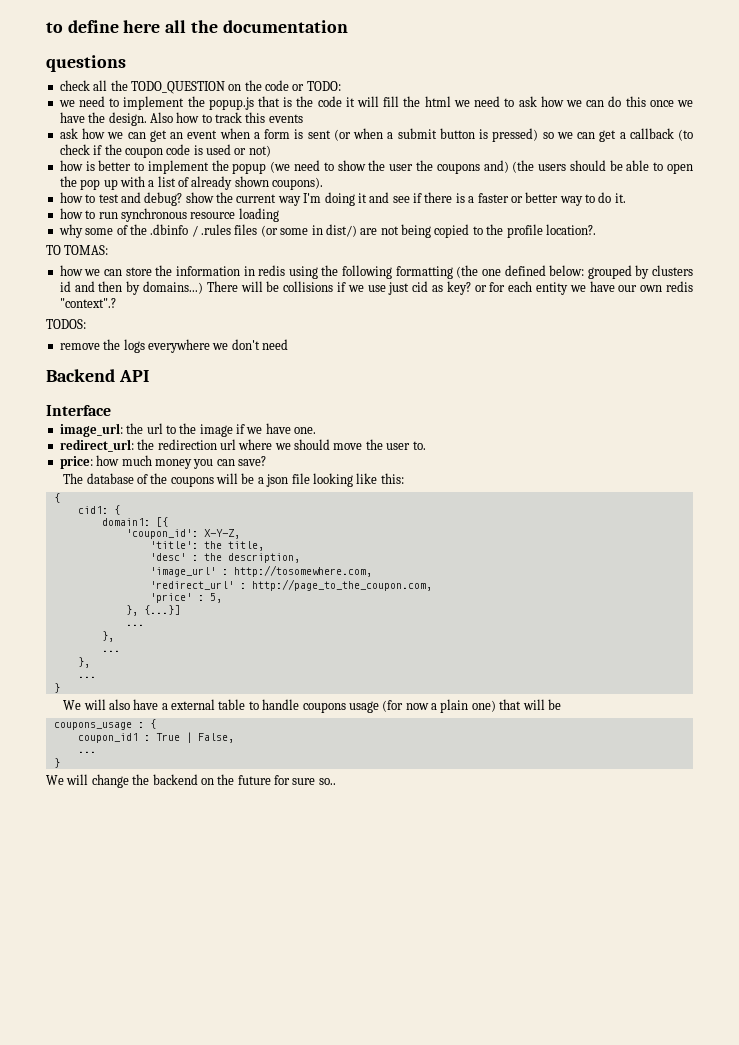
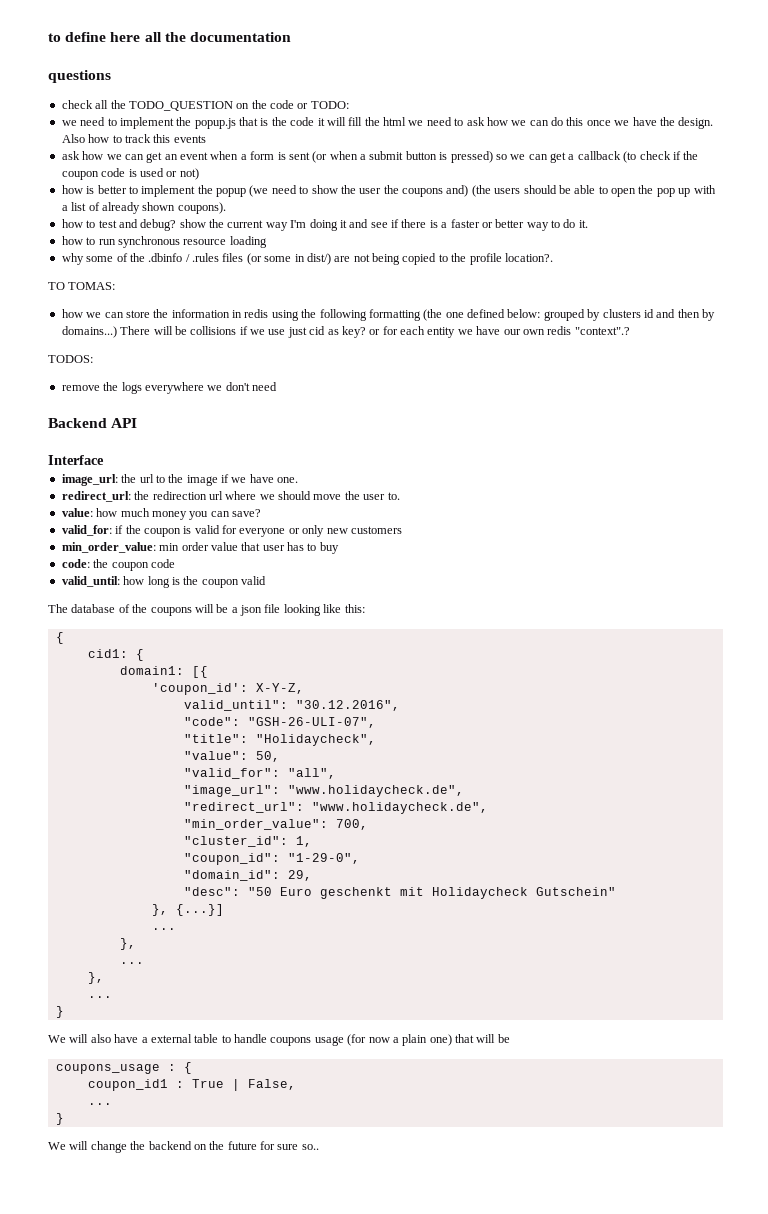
[59,456,93,469] price: -> [61,508,93,517] value:
(266, 461) none -> [61,525,402,537] [61,542,339,554] [61,559,175,571] [61,576,266,588] // valid_for: if the coupon is valid for everyone or only new customers // min_order_value: min order value that user has to buy // code: the coupon code // valid_until: how long is the coupon valid
[149,541,264,551] [149,553,300,563] [149,565,372,577] [149,579,432,591] [149,593,222,603] 'title': the title, // 'desc' : the description, // 'image_url' : http://tosomewhere.com, // 'redirect_url' : http://page_to_the_coupon.com, // 'price' : 5, -> [183,700,400,711] [183,717,376,728] [183,734,376,746] [183,751,280,762] [183,768,336,779] [183,785,464,797] [183,802,488,814] [183,819,368,830] [183,836,312,847] [183,853,360,865] [183,870,312,881] [183,887,616,899] valid_until": "30.12.2016", // "code": "GSH-26-ULI-07", // "title": "Holidaycheck", // "value": 50, // "valid_for": "all", // "image_url": "www.holidaycheck.de", // "redirect_url": "www.holidaycheck.de", // "min_order_value": 700, // "cluster_id": 1, // "coupon_id": "1-29-0", // "domain_id": 29, // "desc": "50 Euro geschenkt mit Holidaycheck Gutschein"

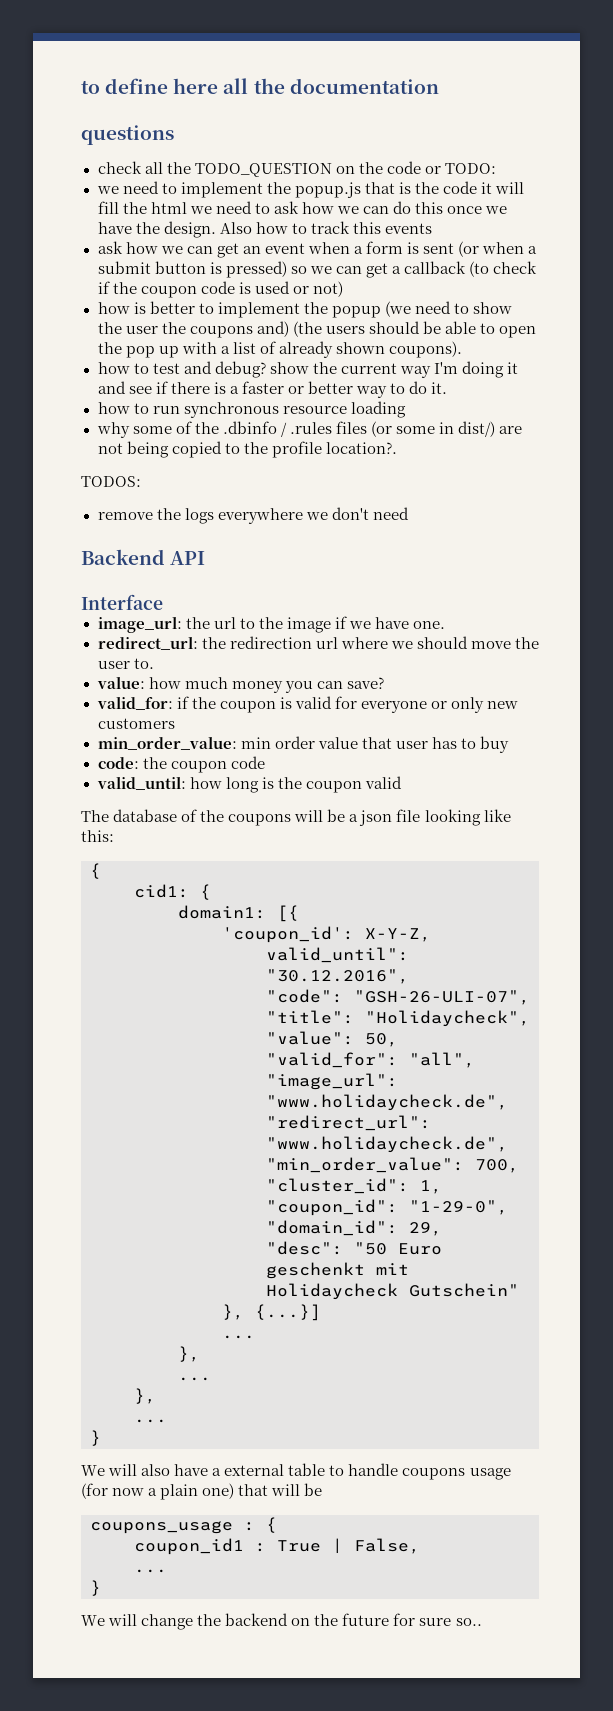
[48,282,116,290] [61,309,715,321] [61,326,630,338] // TO TOMAS: // how we can store the information in redis using the following formatting (the one defined below: grouped by clusters id and then by domains...) There will be collisions if we use just cid as key? or for each entity we have our own redis "context".? -> (397, 448) none

